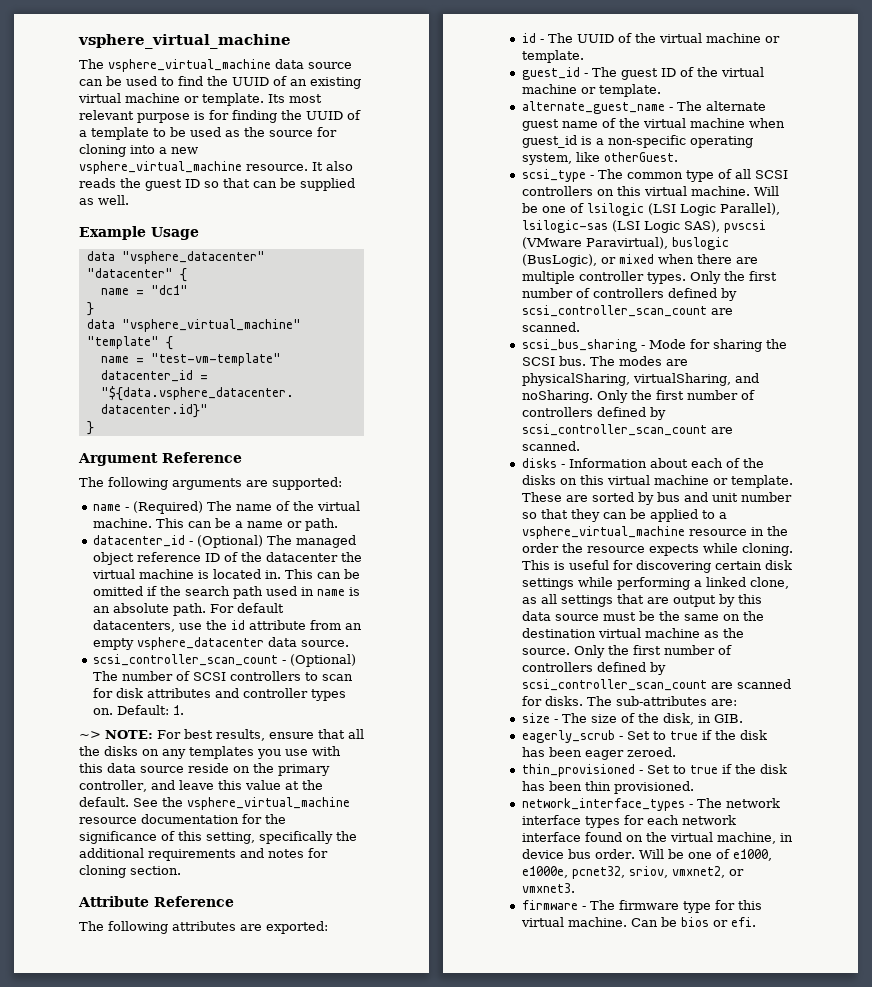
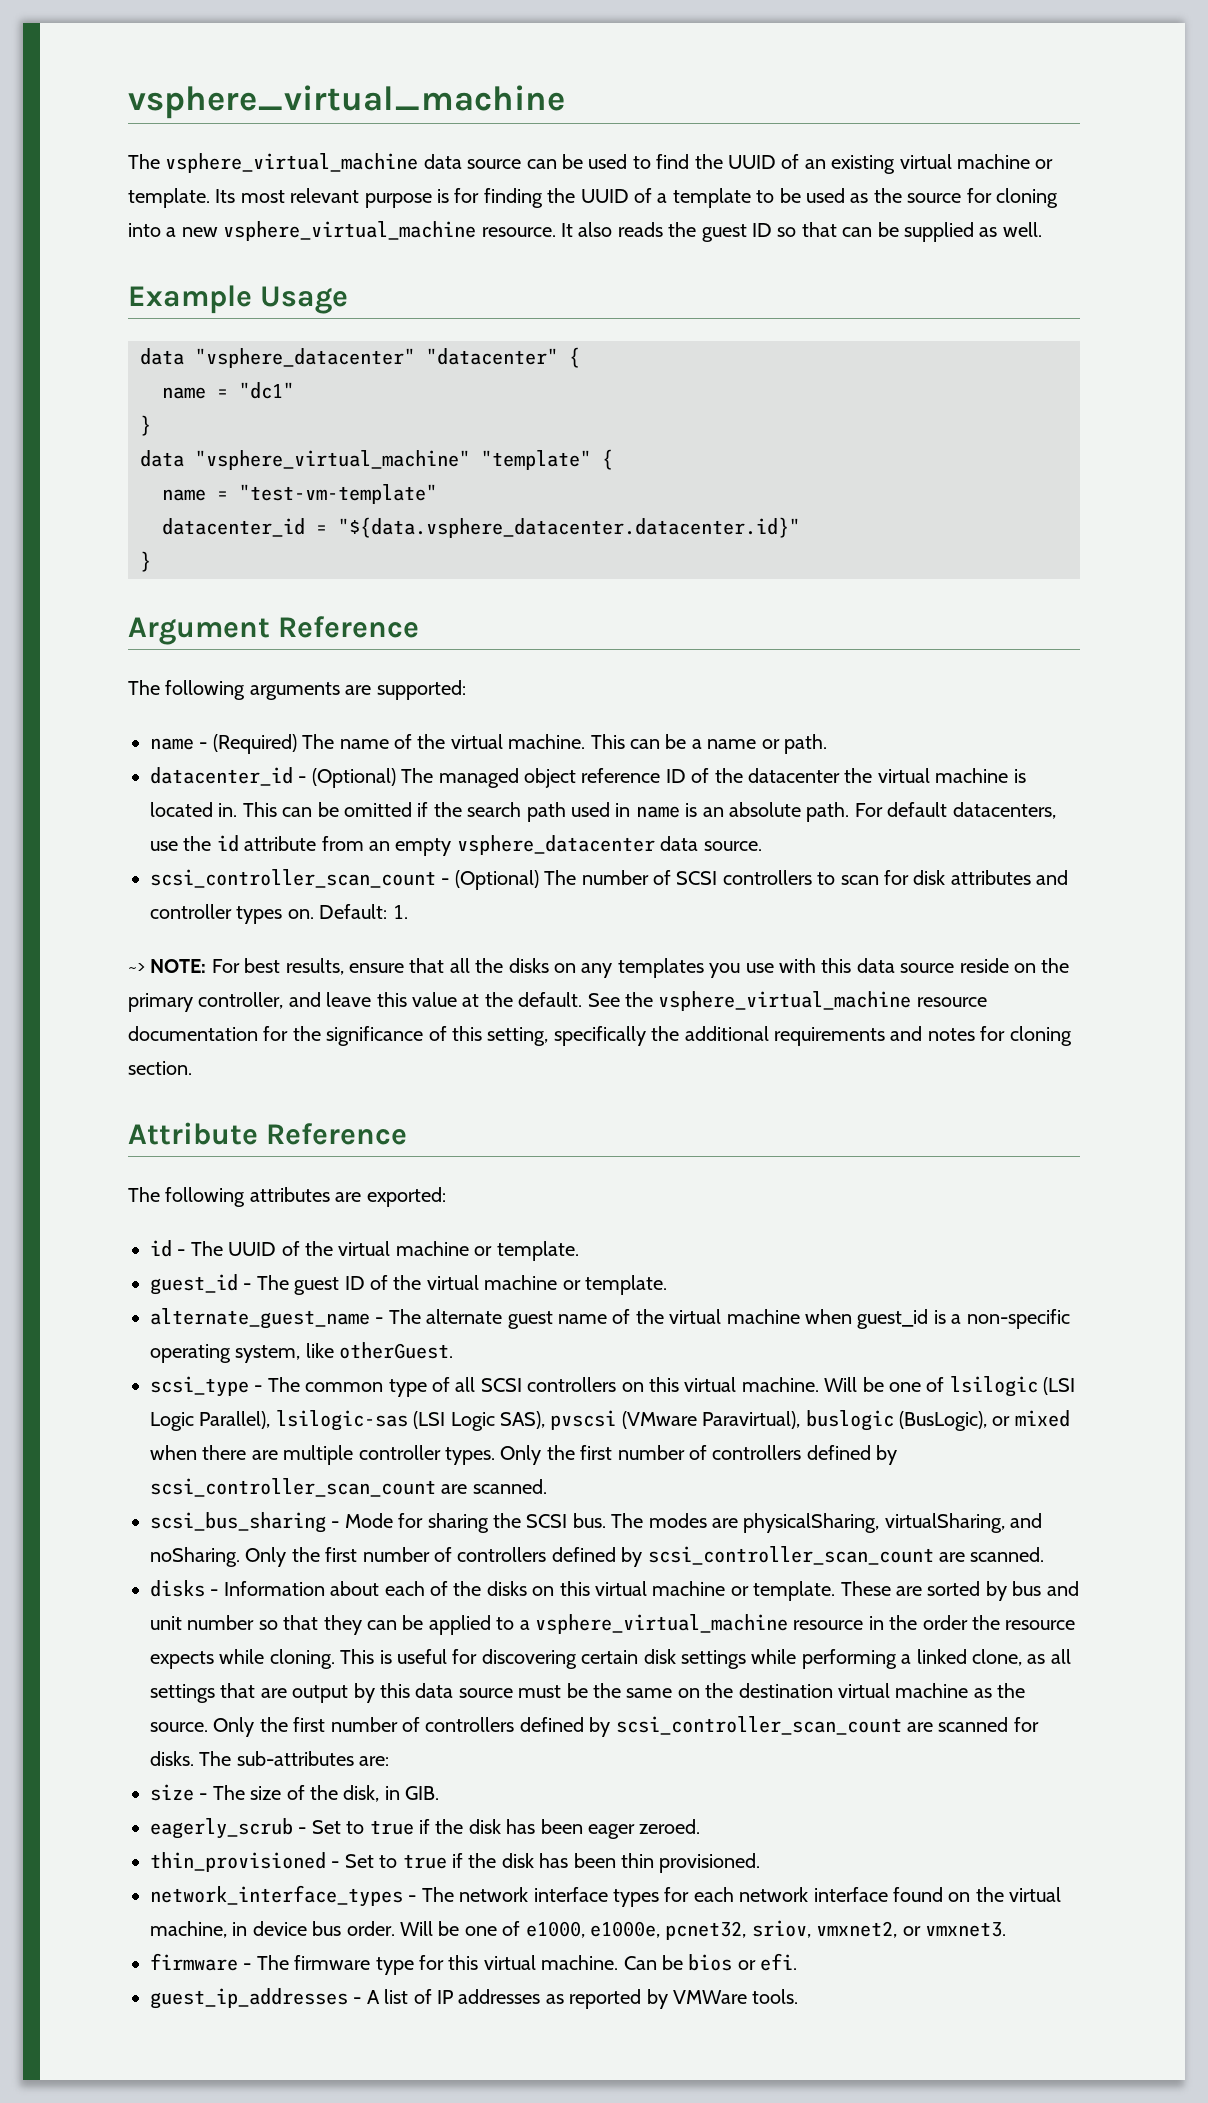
(756, 922) none -> [150,1988,799,2009] // guest_ip_addresses - A list of IP addresses as reported by VMWare tools.

